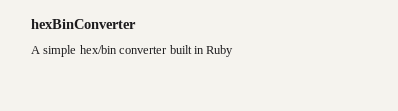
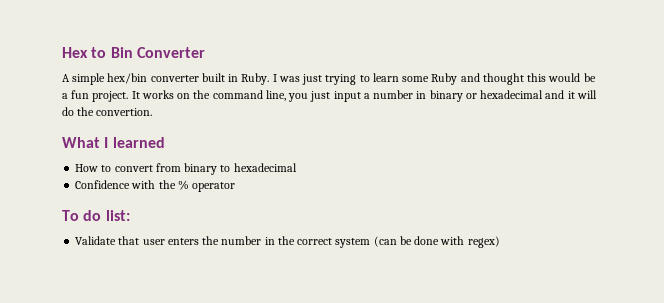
[31,19,136,29] hexBinConverter -> [62,47,205,58] Hex to Bin Converter
[206,45,234,57] Ruby -> [241,73,596,85] [62,90,597,102] [62,107,153,116] [62,137,165,148] [75,163,297,175] [75,180,236,192] [62,210,130,221] [75,236,500,248] Ruby. I was just trying to learn some Ruby and thought this would be a fun project. It works on the command line, you just input a number in binary or hexadecimal and it will do the convertion. // What I learned // How to convert from binary to hexadecimal // Confidence with the % operator // To do list: // Validate that user enters the number in the correct system (can be done with regex)

